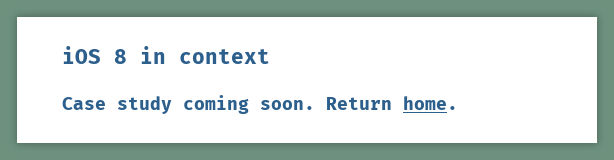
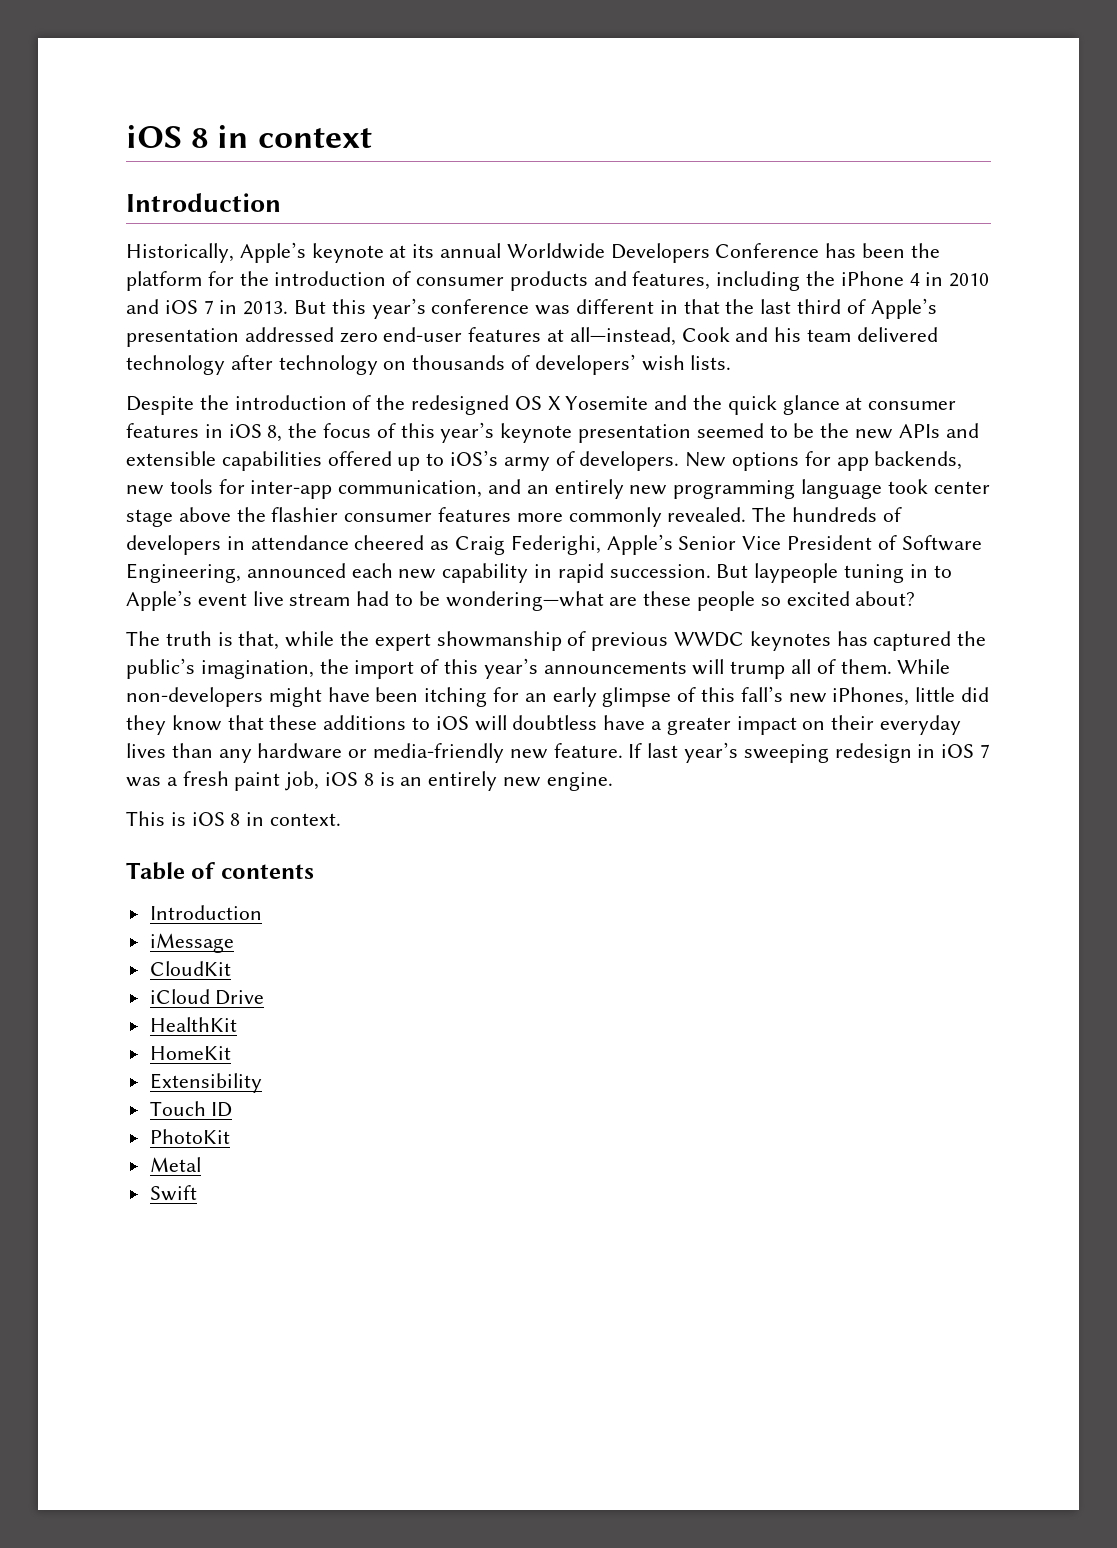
[62,95,458,114] Case study coming soon. Return home. -> [126,193,281,212] [126,242,940,263] [126,271,990,291] [126,298,937,319] [126,327,938,347] [126,354,732,375] [126,395,957,415] [126,422,979,443] [126,450,963,471] [126,479,990,499] [126,507,902,527] [126,534,982,555] [126,563,952,583] [126,590,916,611] [126,631,987,651] [126,658,951,679] [126,686,990,707] [126,715,962,735] [126,742,991,763] [126,771,613,791] [126,811,342,826] [126,862,314,880] [149,905,262,920] [149,933,234,953] [149,961,231,976] [149,989,265,1005] [149,1017,237,1032] [149,1046,231,1060] [149,1073,262,1093] [149,1101,233,1117] [149,1129,230,1144] [149,1157,201,1172] [149,1185,197,1201] Introduction // Historically, Apple’s keynote at its annual Worldwide Developers Conference has been the platform for the introduction of consumer products and features, including the iPhone 4 in 2010 and iOS 7 in 2013. But this year’s conference was different in that the last third of Apple’s presentation addressed zero end-user features at all—instead, Cook and his team delivered technology after technology on thousands of developers’ wish lists. // Despite the introduction of the redesigned OS X Yosemite and the quick glance at consumer features in iOS 8, the focus of this year’s keynote presentation seemed to be the new APIs and extensible capabilities offered up to iOS’s army of developers. New options for app backends, new tools for inter-app communication, and an entirely new programming language took center stage above the flashier consumer features more commonly revealed. The hundreds of developers in attendance cheered as Craig Federighi, Apple’s Senior Vice President of Software Engineering, announced each new capability in rapid succession. But laypeople tuning in to Apple’s event live stream had to be wondering—what are these people so excited about? // The truth is that, while the expert showmanship of previous WWDC keynotes has captured the public’s imagination, the import of this year’s announcements will trump all of them. While non-developers might have been itching for an early glimpse of this fall’s new iPhones, little did they know that these additions to iOS will doubtless have a greater impact on their everyday lives than any hardware or media-friendly new feature. If last year’s sweeping redesign in iOS 7 was a fresh paint job, iOS 8 is an entirely new engine. // This is iOS 8 in context. // Table of contents // Introduction // iMessage // CloudKit // iCloud Drive // HealthKit // HomeKit // Extensibility // Touch ID // PhotoKit // Metal // Swift

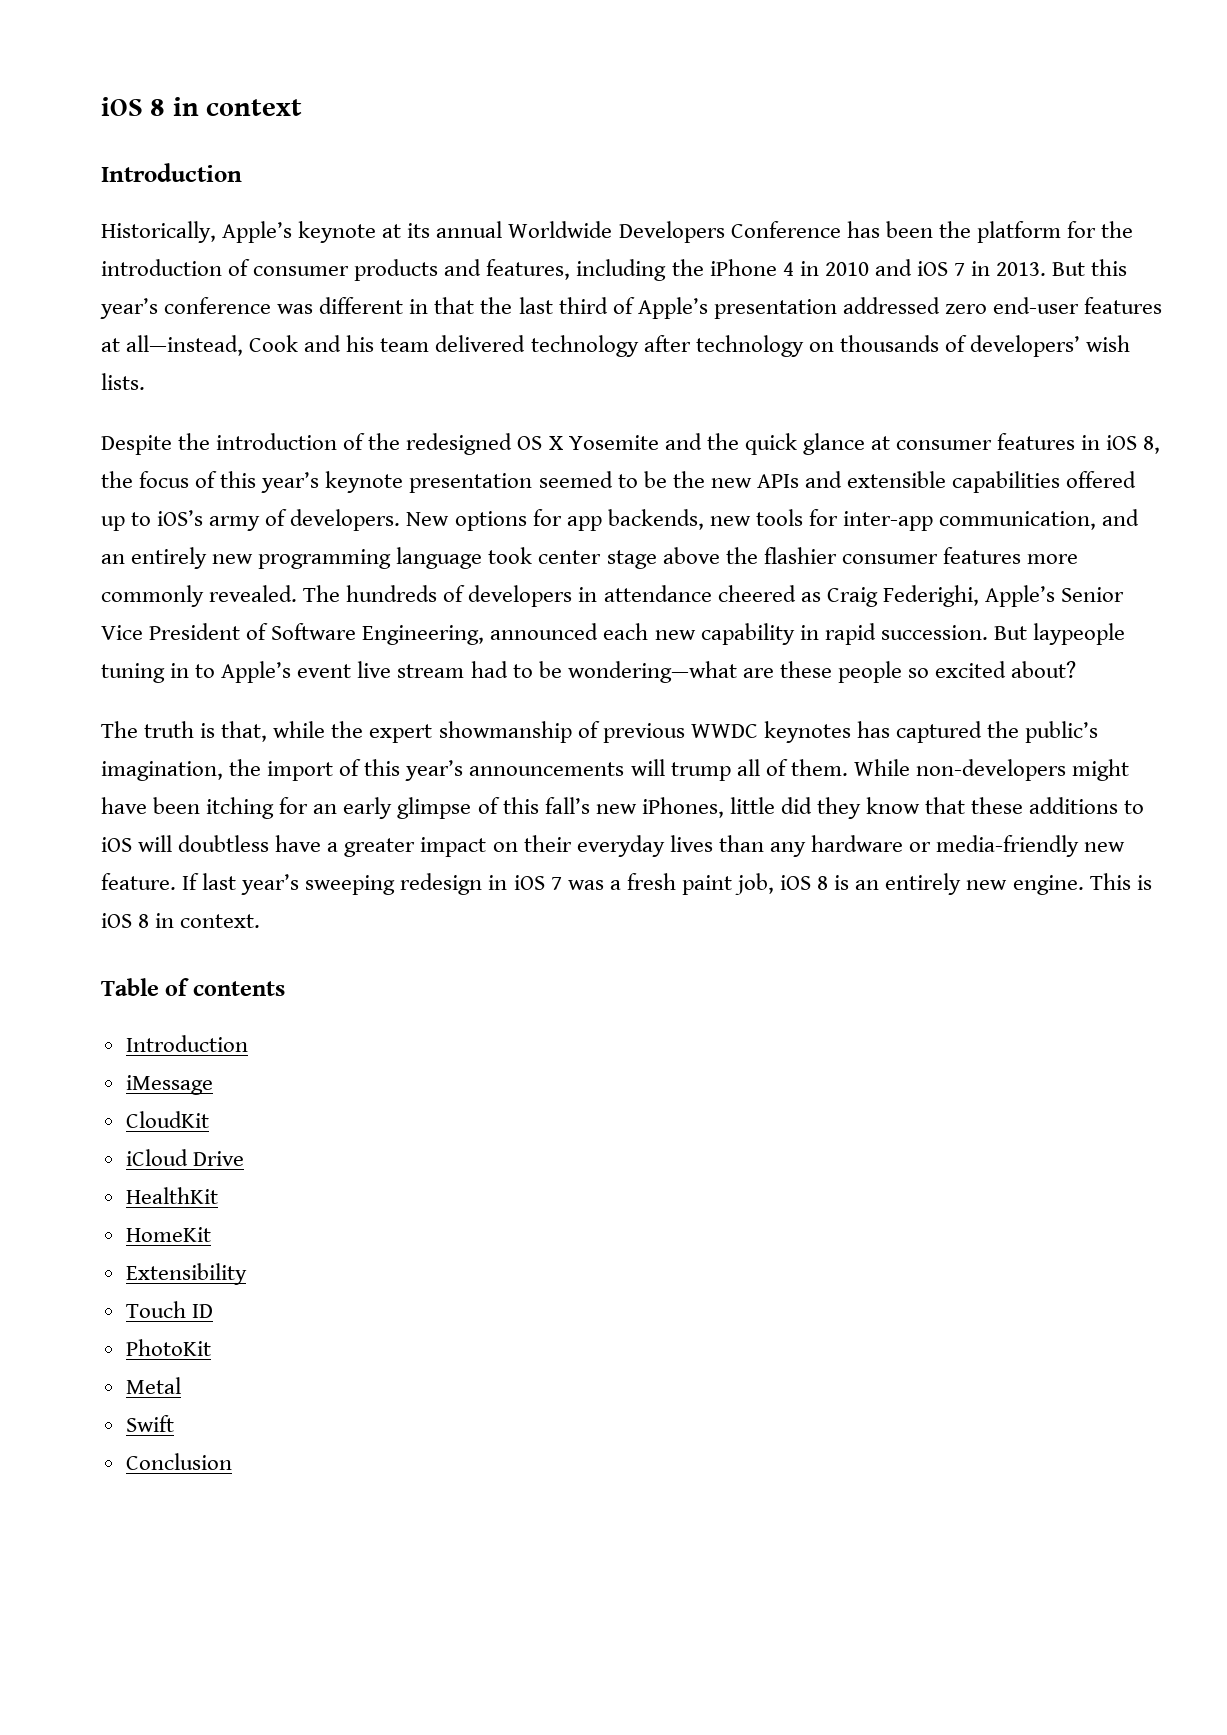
(613, 781) // -> (1084, 885) none
(197, 1193) none -> [125,1453,232,1470] // Conclusion

